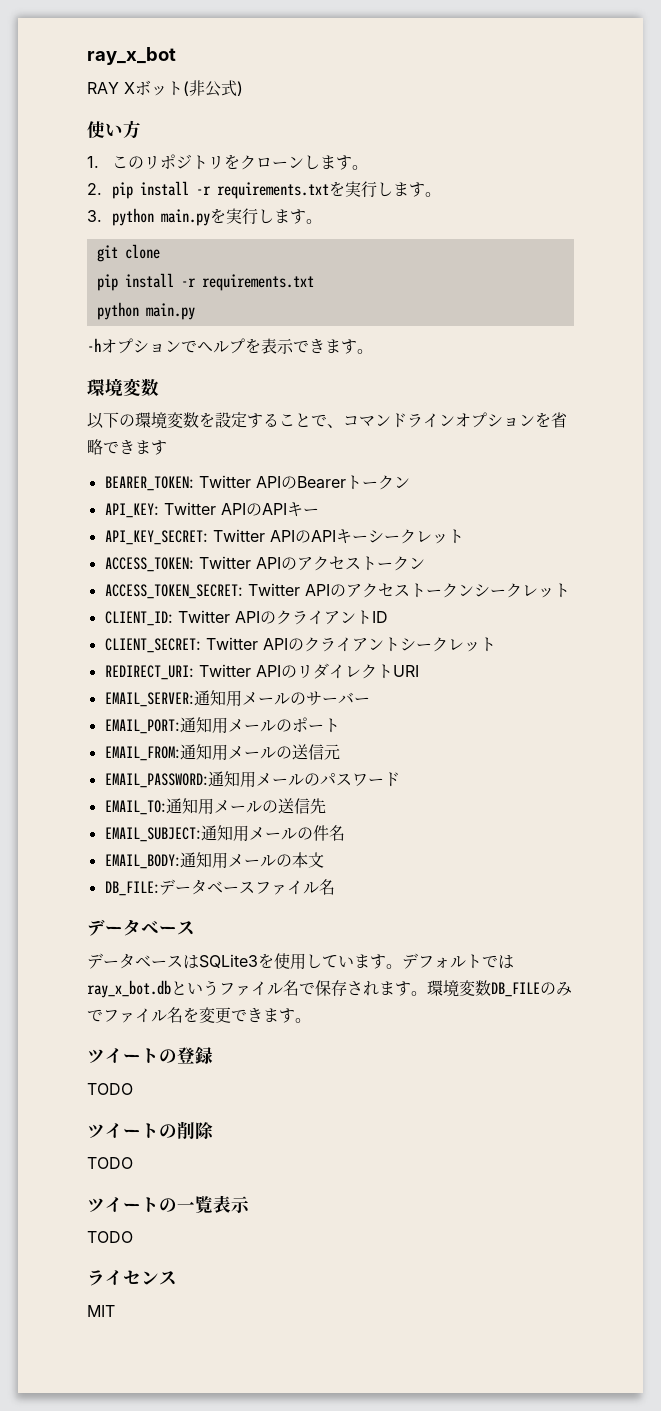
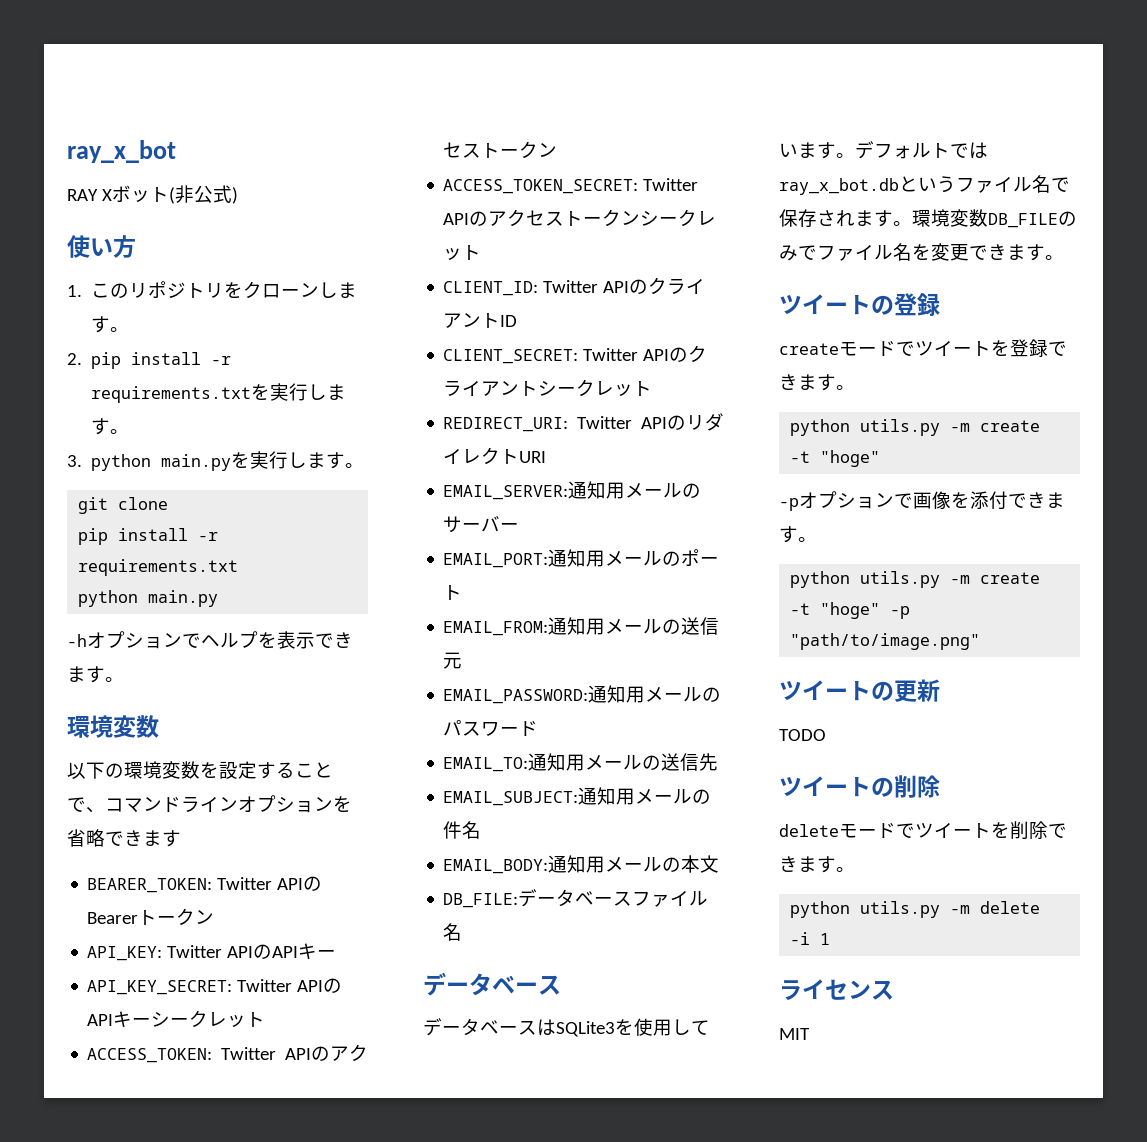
(213, 1055) none -> [779,339,1067,357] [779,374,855,391] [790,419,1041,436] [790,450,881,467] [779,491,1065,511] [779,526,817,543] [790,571,1041,588] [790,602,911,619] [790,633,981,650] [779,679,940,702] // createモードでツイートを登録できます。 // python utils.py -m create -t "hoge" // -pオプションで画像を添付できます。 // python utils.py -m create -t "hoge" -p "path/to/image.png" // ツイートの更新
[87,1157,133,1169] [87,1195,250,1213] [87,1231,133,1243] TODO // ツイートの一覧表示 // TODO -> [779,821,1067,839] [779,856,855,873] [790,901,1041,918] [790,932,831,945] deleteモードでツイートを削除できます。 // python utils.py -m delete -i 1

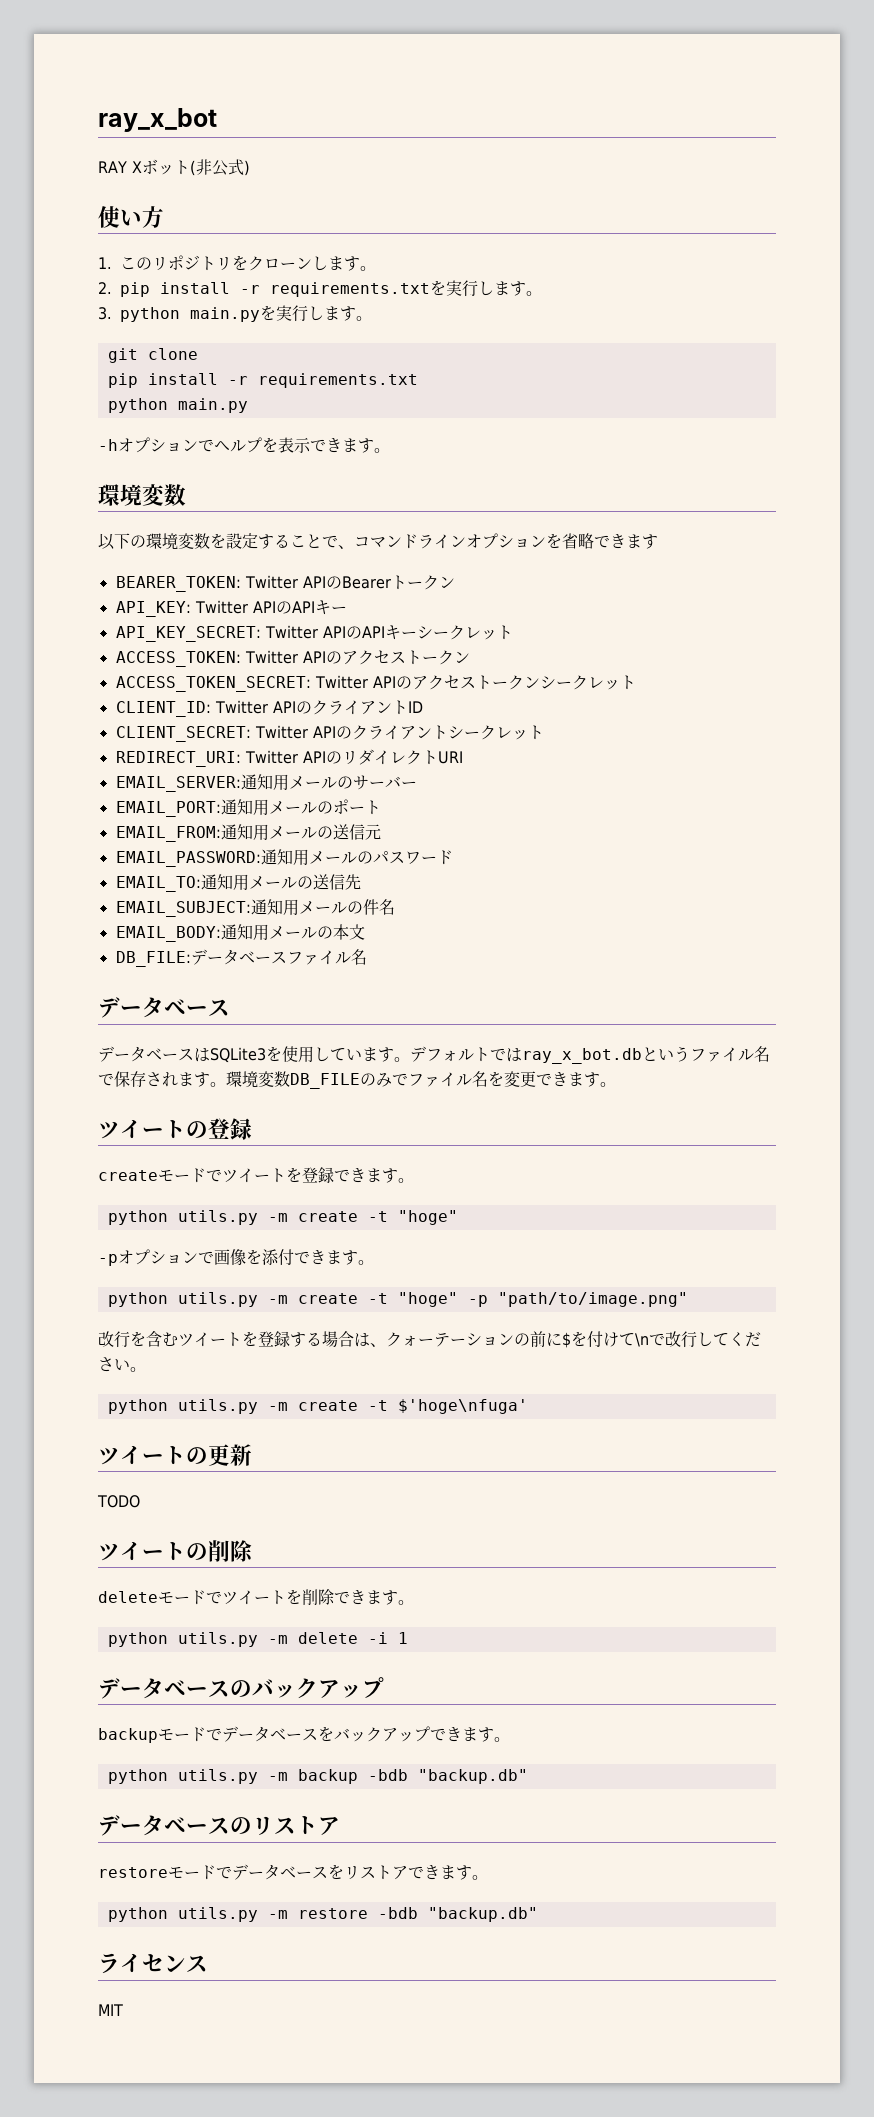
(981, 641) none -> [98,1331,761,1348] [98,1357,146,1372] [107,1399,528,1414] // 改行を含むツイートを登録する場合は、クォーテーションの前に$を付けて\nで改行してください。 // python utils.py -m create -t $'hoge\nfuga'
(831, 939) none -> [98,1677,384,1699] [98,1726,510,1743] [107,1769,528,1784] [98,1815,340,1836] [98,1864,488,1880] [107,1907,538,1922] // データベースのバックアップ // backupモードでデータベースをバックアップできます。 // python utils.py -m backup -bdb "backup.db" // データベースのリストア // restoreモードでデータベースをリストアできます。 // python utils.py -m restore -bdb "backup.db"

